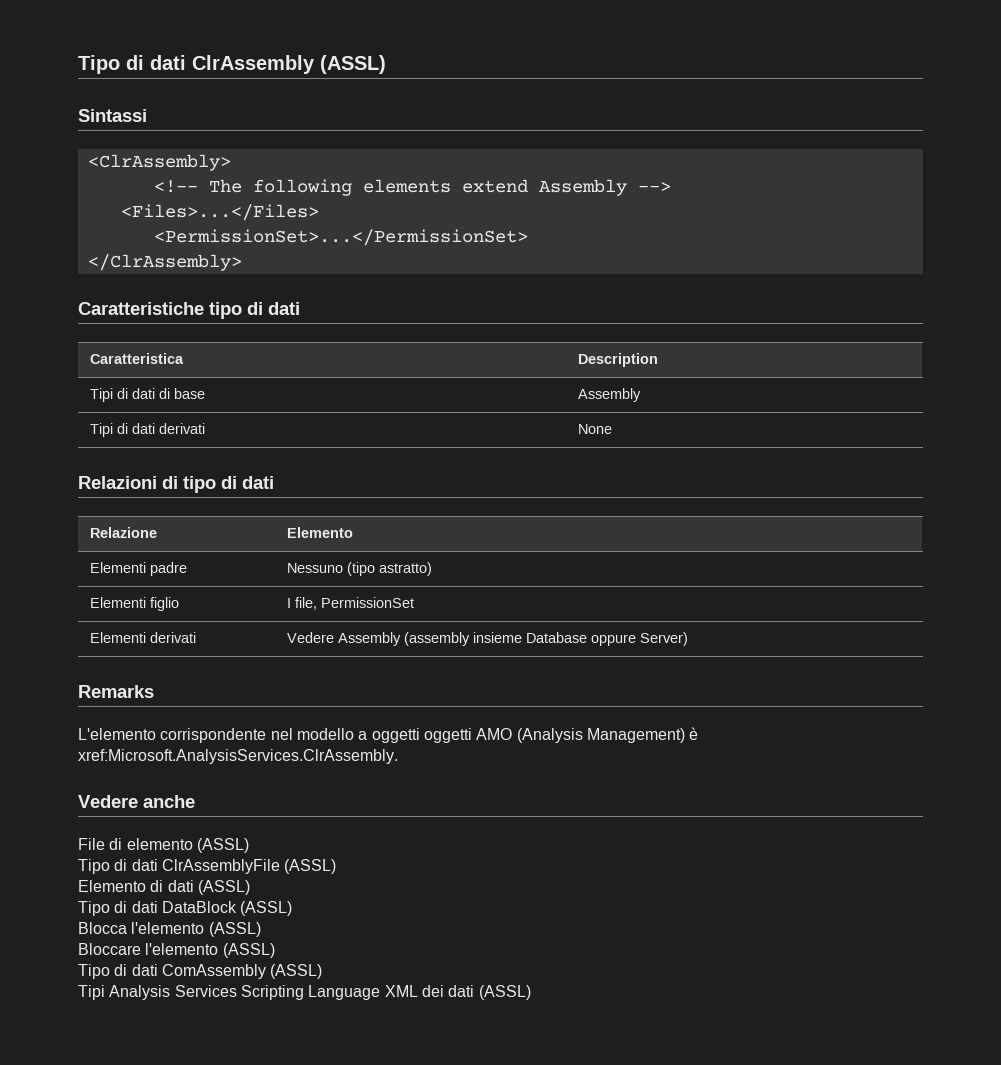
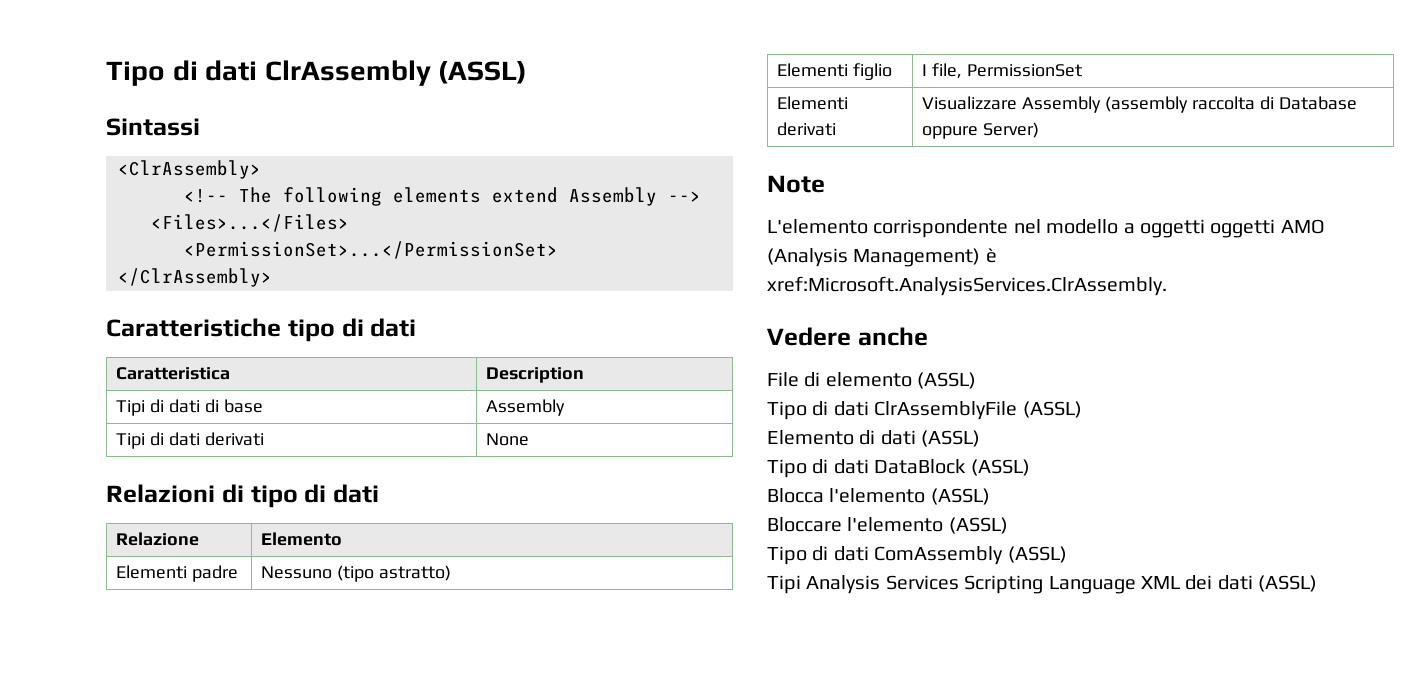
[287,632,335,643] Vedere -> [922,96,1018,110] Visualizzare
[473,632,523,643] insieme -> [1191,96,1274,110] raccolta di
[78,685,154,698] Remarks -> [767,175,825,193] Note

